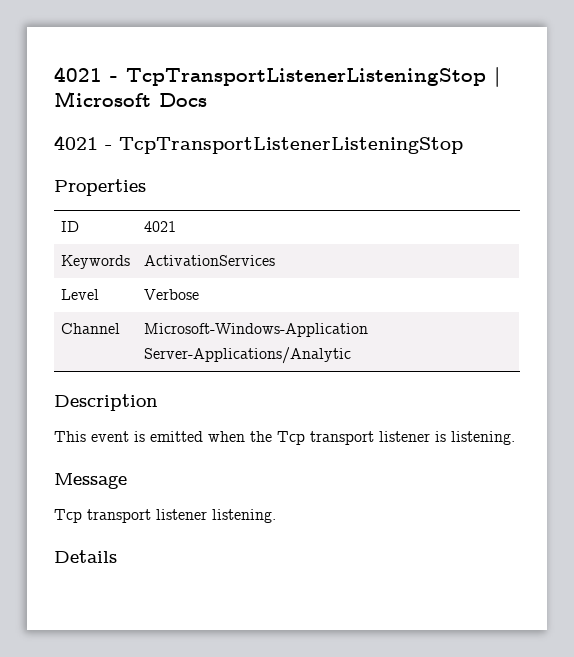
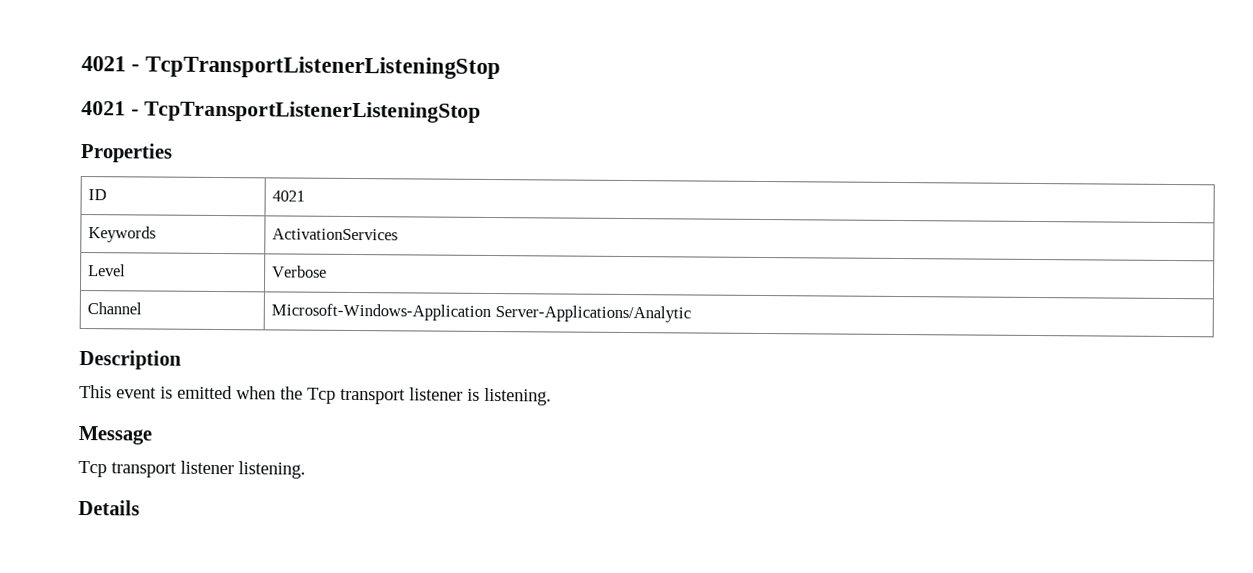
[54,67,500,87] [54,91,207,107] 4021 - TcpTransportListenerListeningStop | Microsoft Docs -> [81,55,502,80] 4021 - TcpTransportListenerListeningStop

